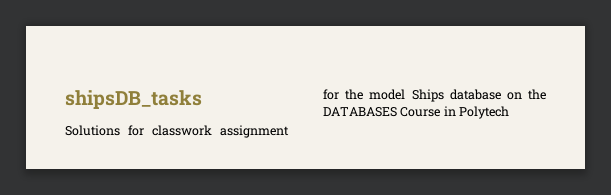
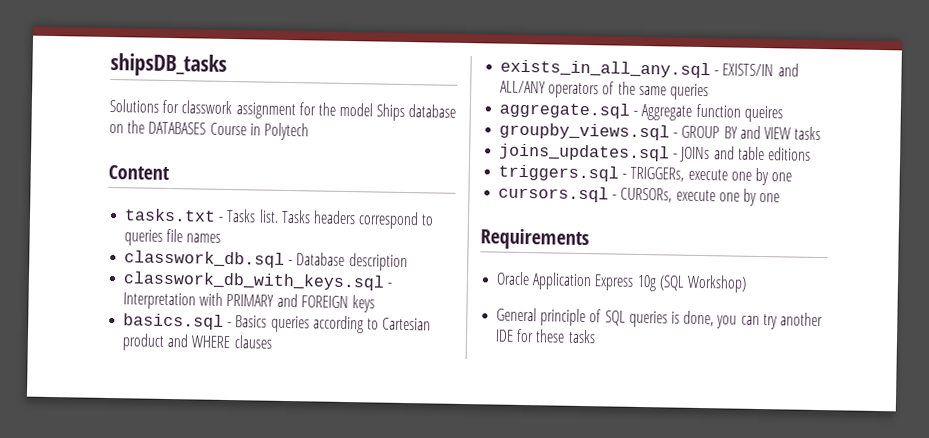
(510, 112) none -> [108,164,170,181] [124,208,435,230] [124,228,222,246] [124,250,408,272] [123,271,393,291] [123,292,375,313] [123,313,432,334] [122,333,272,351] [500,59,799,79] [500,80,709,101] [499,101,783,123] [499,122,822,141] [499,143,811,163] [498,164,793,186] [498,185,781,206] [480,228,589,251] [496,271,747,293] [496,307,823,330] [495,328,596,344] // Content // tasks.txt - Tasks list. Tasks headers correspond to queries file names // classwork_db.sql - Database description // classwork_db_with_keys.sql - Interpretation with PRIMARY and FOREIGN keys // basics.sql - Basics queries according to Cartesian product and WHERE clauses // exists_in_all_any.sql - EXISTS/IN and ALL/ANY operators of the same queries // aggregate.sql - Aggregate function queires // groupby_views.sql - GROUP BY and VIEW tasks // joins_updates.sql - JOINs and table editions // triggers.sql - TRIGGERs, execute one by one // cursors.sql - CURSORs, execute one by one // Requirements // Oracle Application Express 10g (SQL Workshop) // General principle of SQL queries is done, you can try another IDE for these tasks

